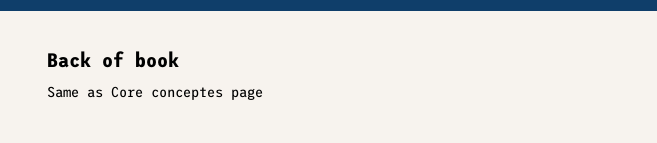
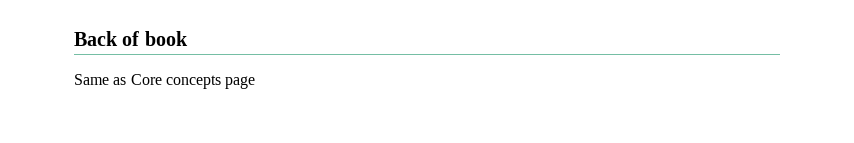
[151,87,223,100] conceptes -> [165,75,221,89] concepts

